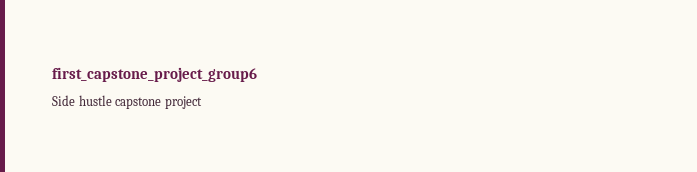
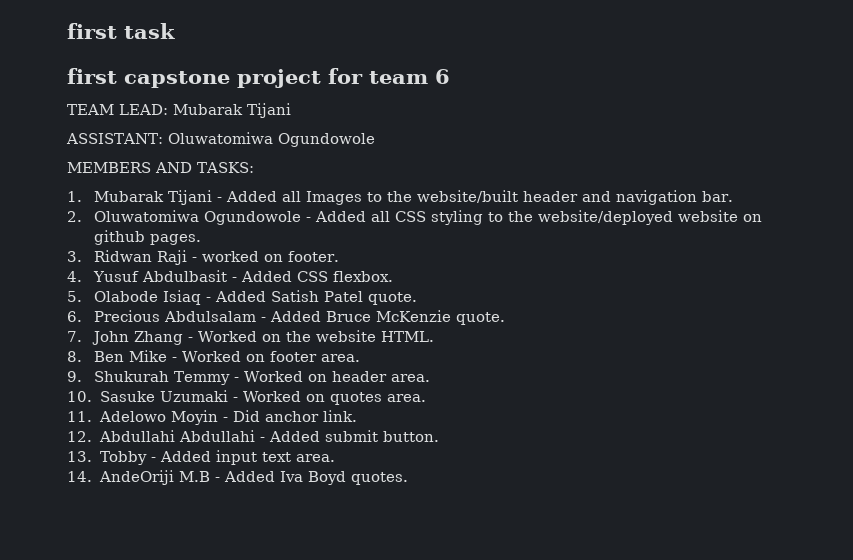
[52,67,257,82] [52,95,202,109] first_capstone_project_group6 // Side hustle capstone project -> [67,23,175,39] [67,68,450,88] [67,103,291,118] [66,132,375,147] [67,162,254,173] [67,190,733,205] [67,210,762,225] [93,230,201,245] [67,250,339,265] [67,270,393,282] [67,290,417,305] [67,310,505,325] [67,330,434,345] [67,350,360,362] [67,371,430,385] [67,390,427,405] [67,410,357,425] [67,430,439,442] [67,450,336,465] [67,470,408,485] first task // first capstone project for team 6 // TEAM LEAD: Mubarak Tijani // ASSISTANT: Oluwatomiwa Ogundowole // MEMBERS AND TASKS: // 1. Mubarak Tijani - Added all Images to the website/built header and navigation bar. // 2. Oluwatomiwa Ogundowole - Added all CSS styling to the website/deployed website on github pages. // 3. Ridwan Raji - worked on footer. // 4. Yusuf Abdulbasit - Added CSS flexbox. // 5. Olabode Isiaq - Added Satish Patel quote. // 6. Precious Abdulsalam - Added Bruce McKenzie quote. // 7. John Zhang - Worked on the website HTML. // 8. Ben Mike - Worked on footer area. // 9. Shukurah Temmy - Worked on header area. // 10. Sasuke Uzumaki - Worked on quotes area. // 11. Adelowo Moyin - Did anchor link. // 12. Abdullahi Abdullahi - Added submit button. // 13. Tobby - Added input text area. // 14. AndeOriji M.B - Added Iva Boyd quotes.

